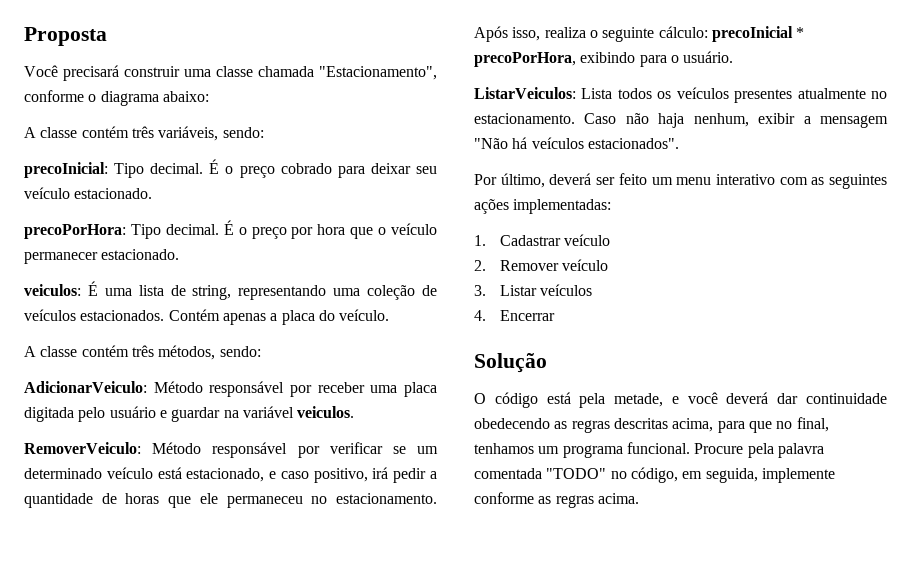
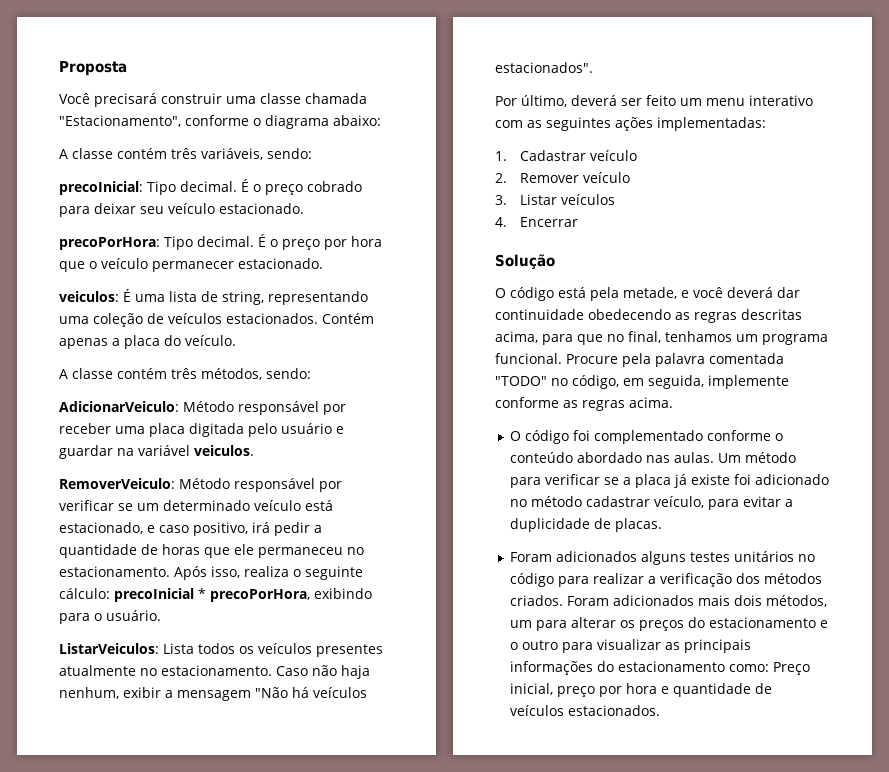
(639, 498) none -> [510,430,784,444] [510,452,797,463] [510,474,830,488] [510,496,794,510] [510,518,663,532] [510,551,816,565] [510,573,823,587] [510,595,828,607] [510,617,829,631] [510,639,752,653] [510,661,811,675] [510,683,773,697] [510,705,661,716] // O código foi complementado conforme o conteúdo abordado nas aulas. Um método para verificar se a placa já existe foi adicionado no método cadastrar veículo, para evitar a duplicidade de placas. // Foram adicionados alguns testes unitários no código para realizar a verificação dos métodos criados. Foram adicionados mais dois métodos, um para alterar os preços do estacionamento e o outro para visualizar as principais informações do estacionamento como: Preço inicial, preço por hora e quantidade de veículos estacionados.

